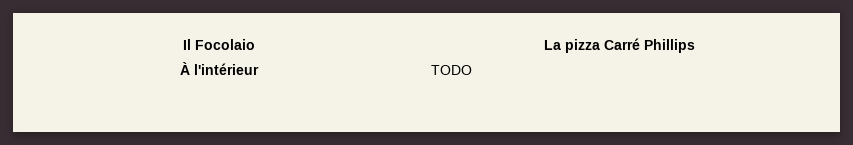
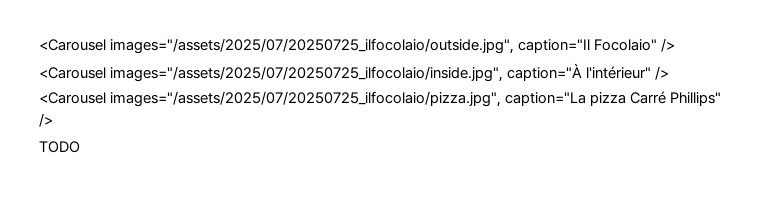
[182,39,255,50] [179,62,259,75] [544,38,695,53] Il Focolaio // À l'intérieur // La pizza Carré Phillips -> [39,38,676,54] [39,63,670,82] [39,91,722,107] [39,113,53,127] <Carousel images="/assets/2025/07/20250725_ilfocolaio/outside.jpg", caption="Il Focolaio" /> // <Carousel images="/assets/2025/07/20250725_ilfocolaio/inside.jpg", caption="À l'intérieur" /> // <Carousel images="/assets/2025/07/20250725_ilfocolaio/pizza.jpg", caption="La pizza Carré Phillips" />

